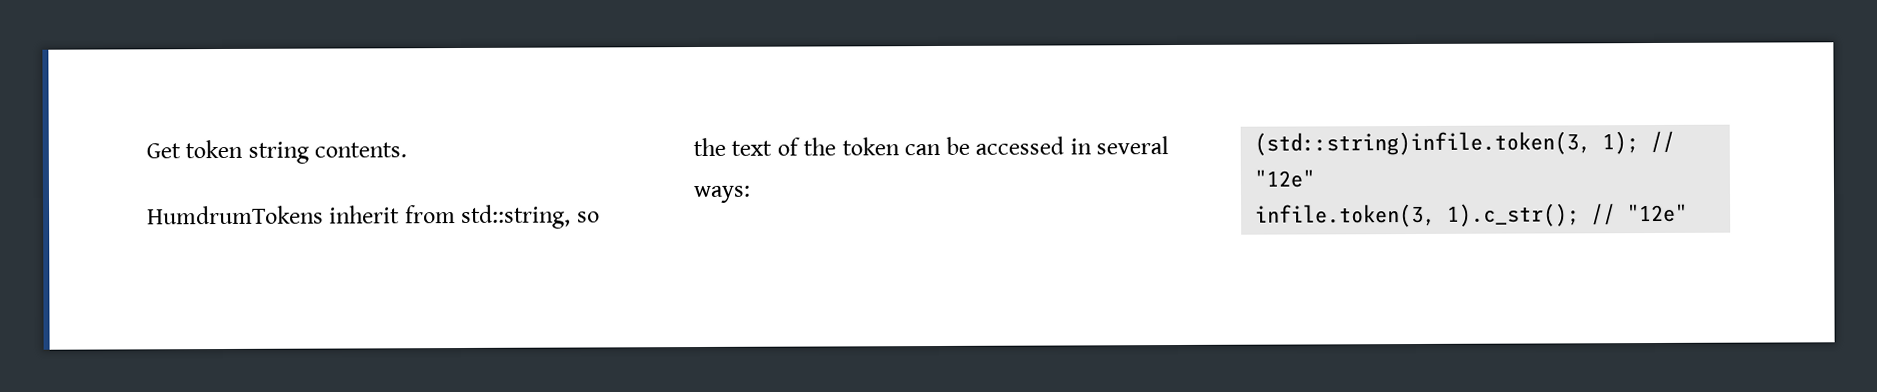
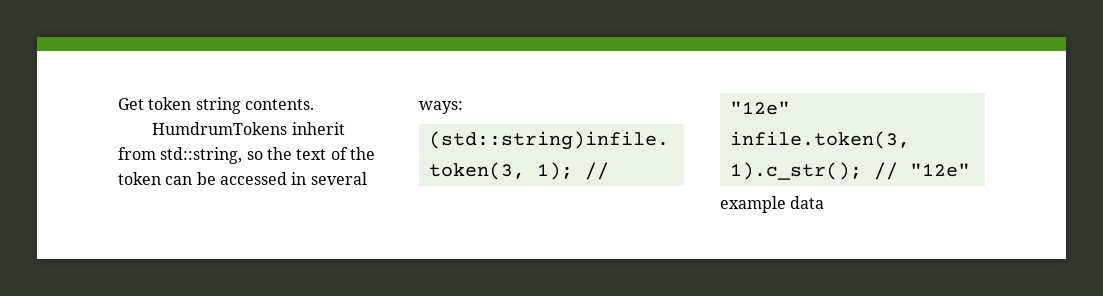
(1689, 213) none -> [720,196,825,213] // example data

